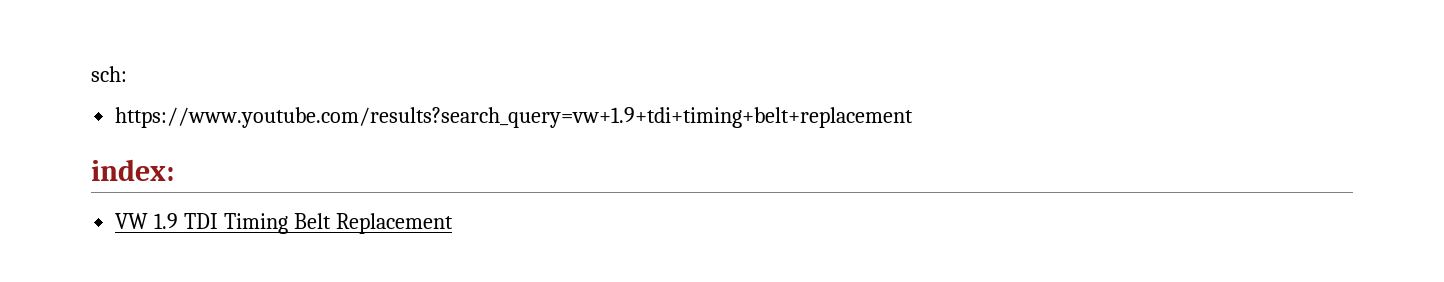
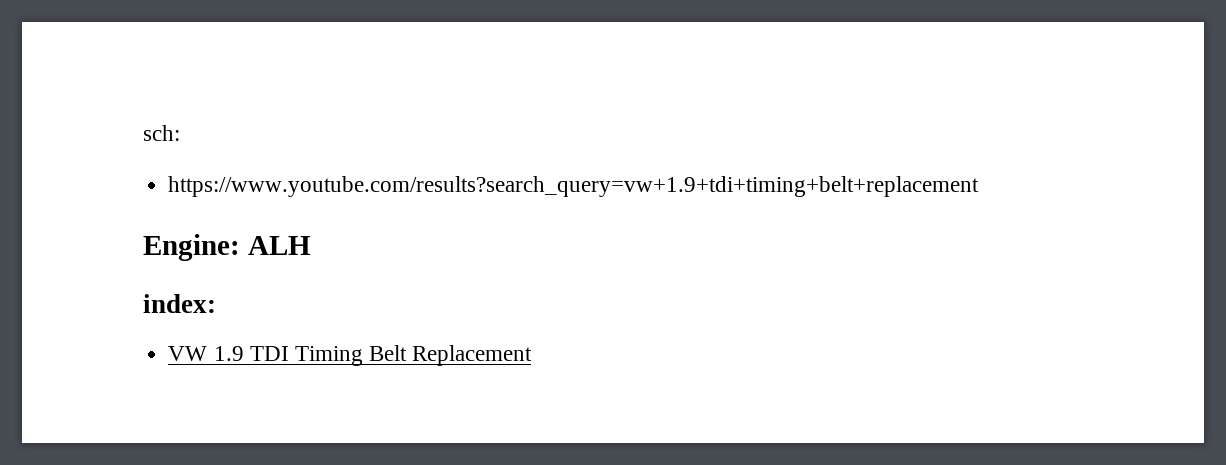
(914, 117) none -> [143,234,311,261] // Engine: ALH

